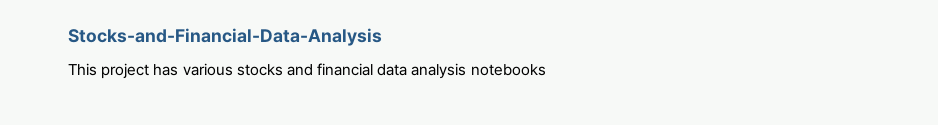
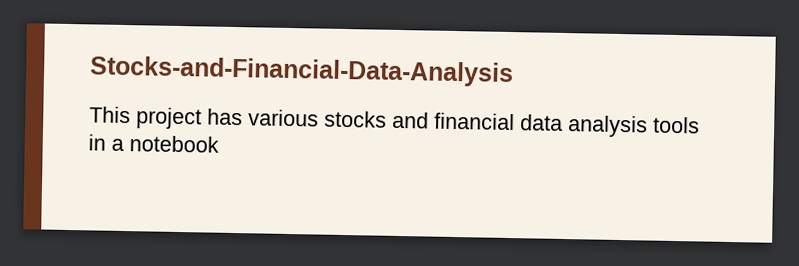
[470,64,546,76] notebooks -> [653,116,700,134] [88,134,219,153] tools in a notebook

